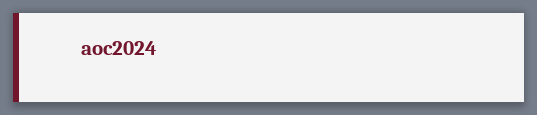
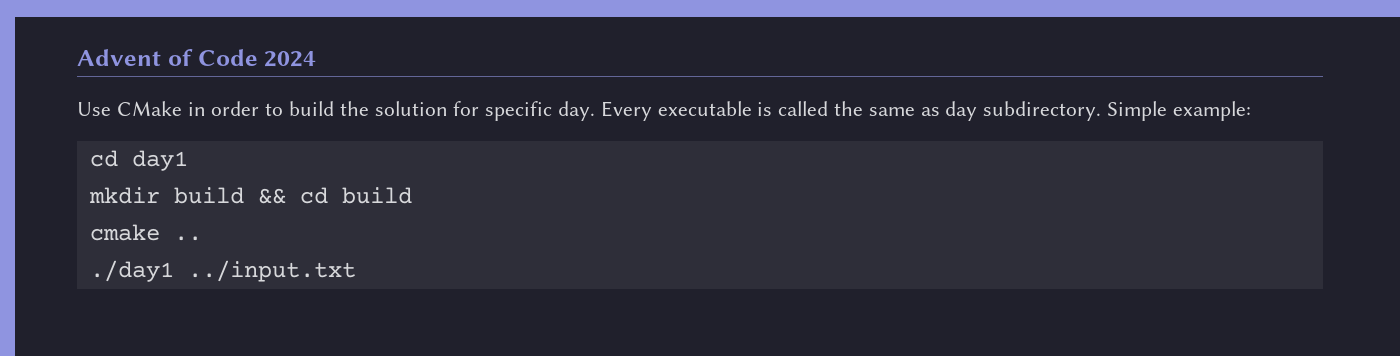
[81,41,157,55] aoc2024 -> [77,49,317,67] [77,101,1251,121] [89,150,188,171] [88,187,412,204] [89,224,202,241] [89,260,356,282] Advent of Code 2024 // Use CMake in order to build the solution for specific day. Every executable is called the same as day subdirectory. Simple example: // cd day1 // mkdir build && cd build // cmake .. // ./day1 ../input.txt

